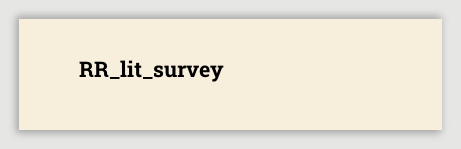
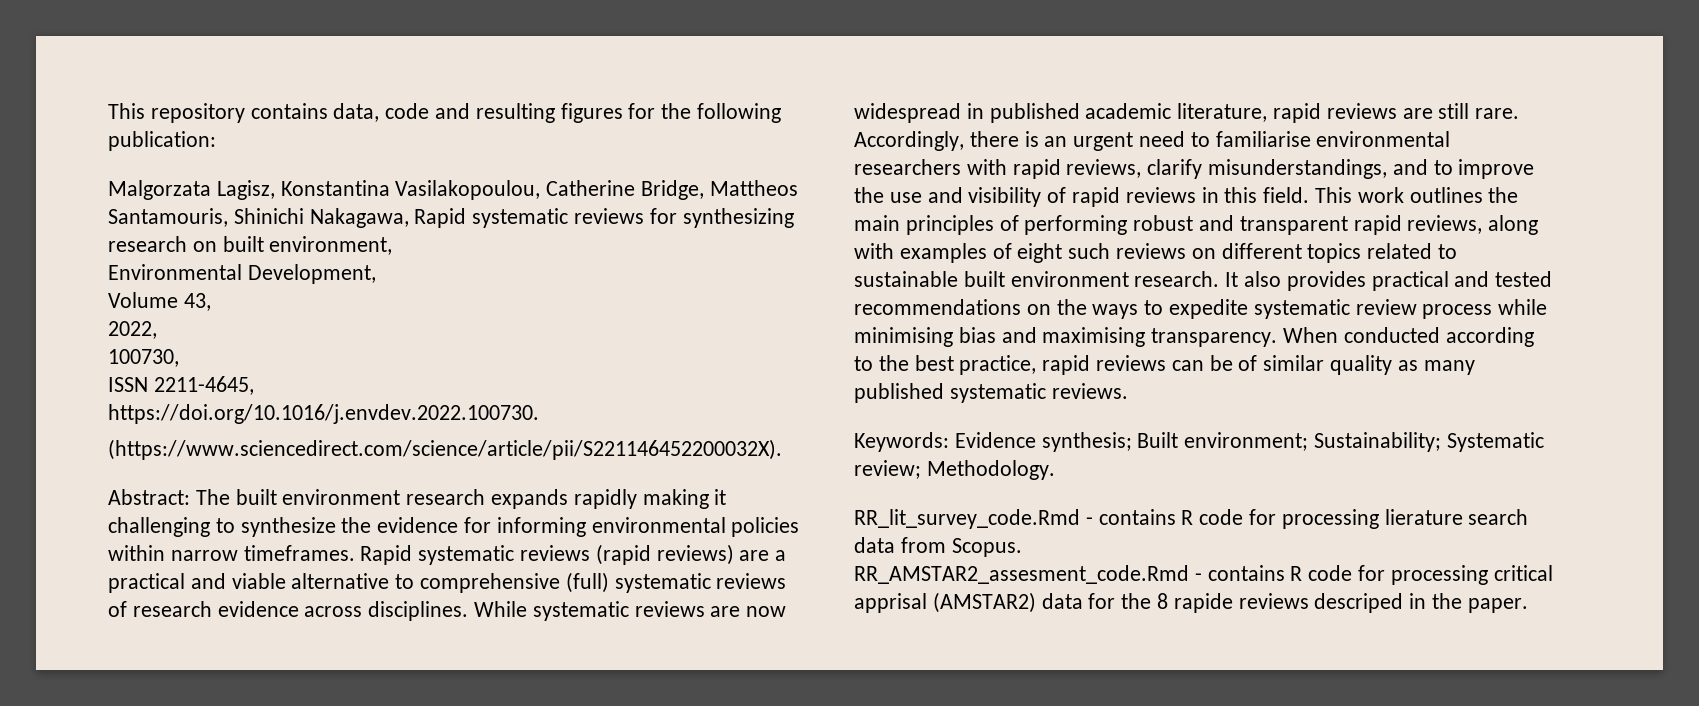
[79,60,224,82] RR_lit_survey -> [108,103,782,123] [108,131,216,151] [108,180,798,200] [108,208,794,228] [108,236,393,255] [108,264,376,284] [108,292,211,311] [108,321,157,339] [108,349,179,367] [108,376,254,395] [108,404,539,424] [108,439,782,460] [108,489,727,509] [108,517,800,537] [108,544,787,565] [108,572,787,593] [108,601,787,621] [854,103,1520,123] [854,131,1451,151] [854,159,1535,179] [854,187,1519,207] [854,215,1539,235] [854,243,1458,263] [854,271,1553,291] [854,299,1548,319] [854,327,1534,347] [854,355,1475,375] [854,383,1128,403] [854,432,1544,452] [854,460,1055,480] [854,509,1529,529] [854,537,1022,557] [854,565,1553,585] [854,592,1528,613] This repository contains data, code and resulting figures for the following publication: // Malgorzata Lagisz, Konstantina Vasilakopoulou, Catherine Bridge, Mattheos Santamouris, Shinichi Nakagawa, Rapid systematic reviews for synthesizing research on built environment, // Environmental Development, // Volume 43, // 2022, // 100730, // ISSN 2211-4645, // https://doi.org/10.1016/j.envdev.2022.100730. // (https://www.sciencedirect.com/science/article/pii/S221146452200032X). // Abstract: The built environment research expands rapidly making it challenging to synthesize the evidence for informing environmental policies within narrow timeframes. Rapid systematic reviews (rapid reviews) are a practical and viable alternative to comprehensive (full) systematic reviews of research evidence across disciplines. While systematic reviews are now widespread in published academic literature, rapid reviews are still rare. Accordingly, there is an urgent need to familiarise environmental researchers with rapid reviews, clarify misunderstandings, and to improve the use and visibility of rapid reviews in this field. This work outlines the main principles of performing robust and transparent rapid reviews, along with examples of eight such reviews on different topics related to sustainable built environment research. It also provides practical and tested recommendations on the ways to expedite systematic review process while minimising bias and maximising transparency. When conducted according to the best practice, rapid reviews can be of similar quality as many published systematic reviews. // Keywords: Evidence synthesis; Built environment; Sustainability; Systematic review; Methodology. // RR_lit_survey_code.Rmd - contains R code for processing lierature search data from Scopus. // RR_AMSTAR2_assesment_code.Rmd - contains R code for processing critical apprisal (AMSTAR2) data for the 8 rapide reviews descriped in the paper.

